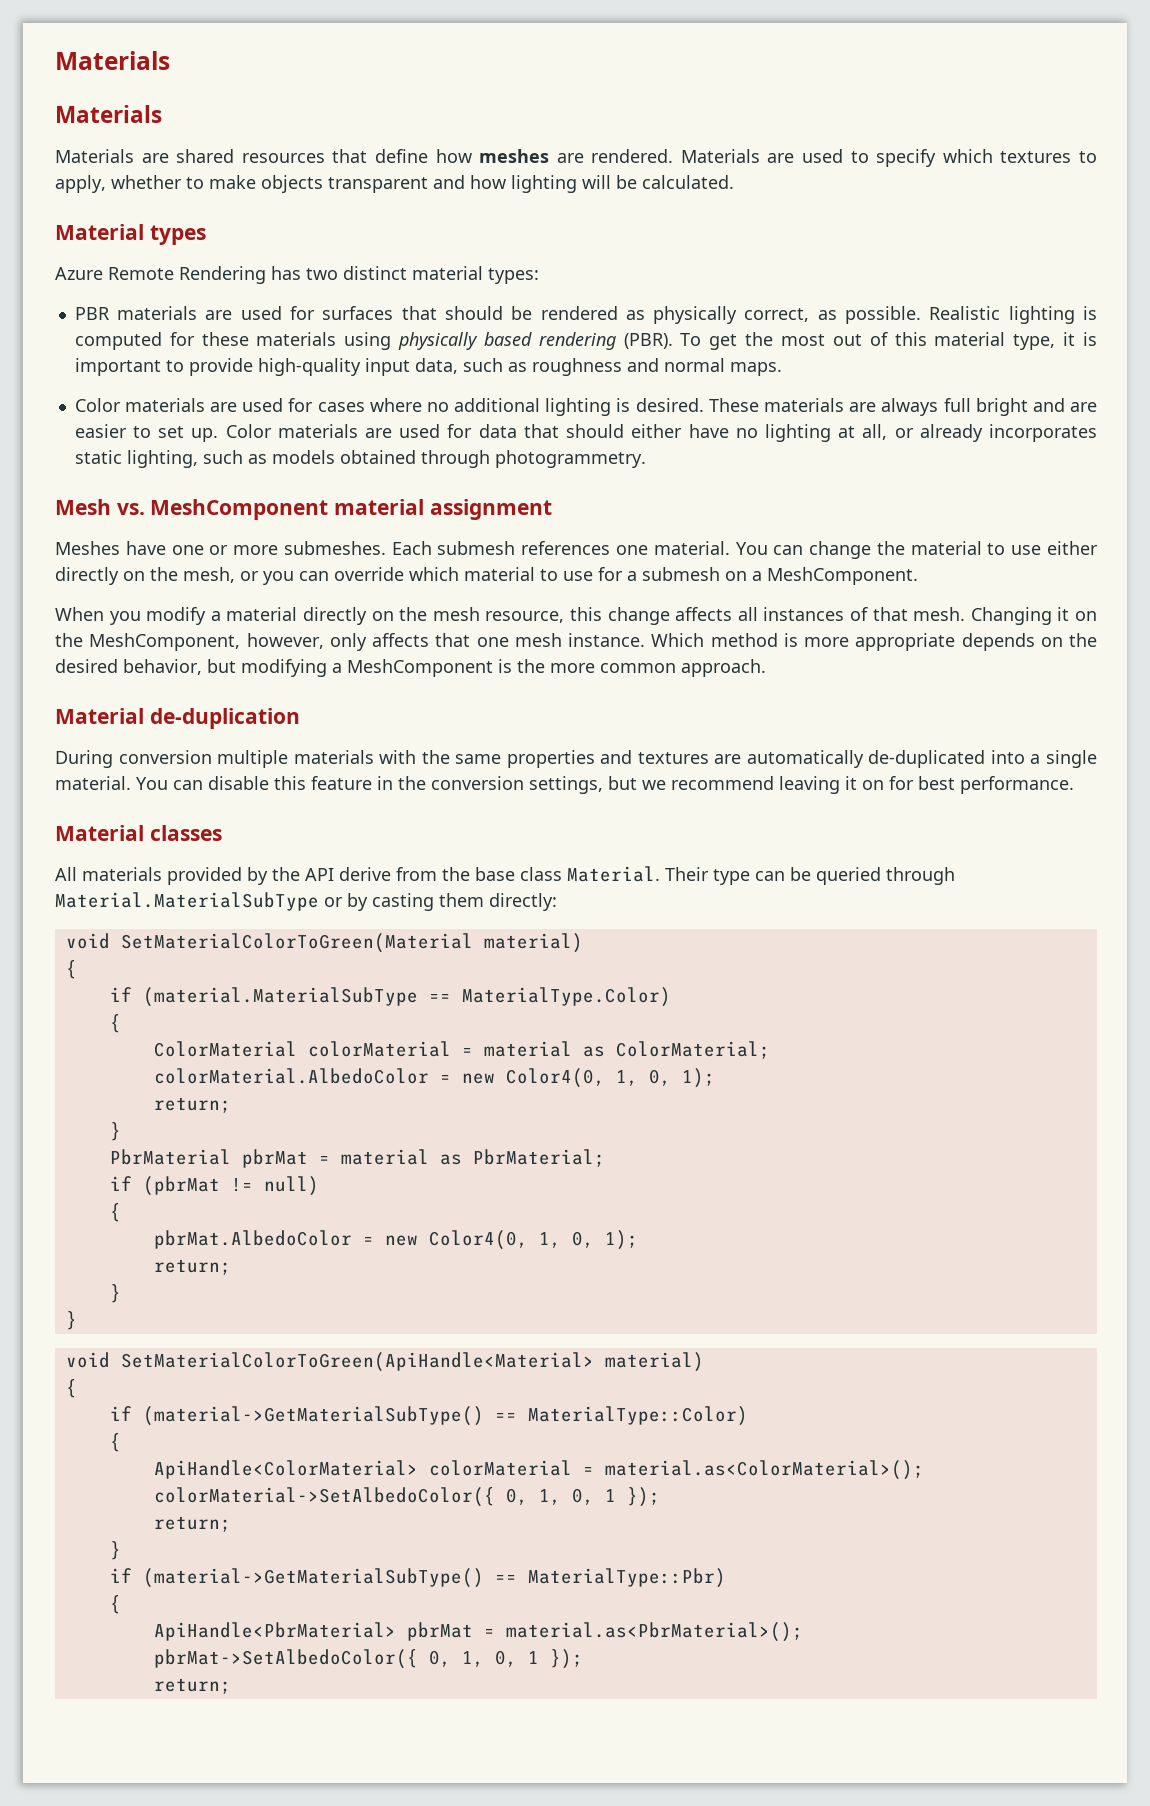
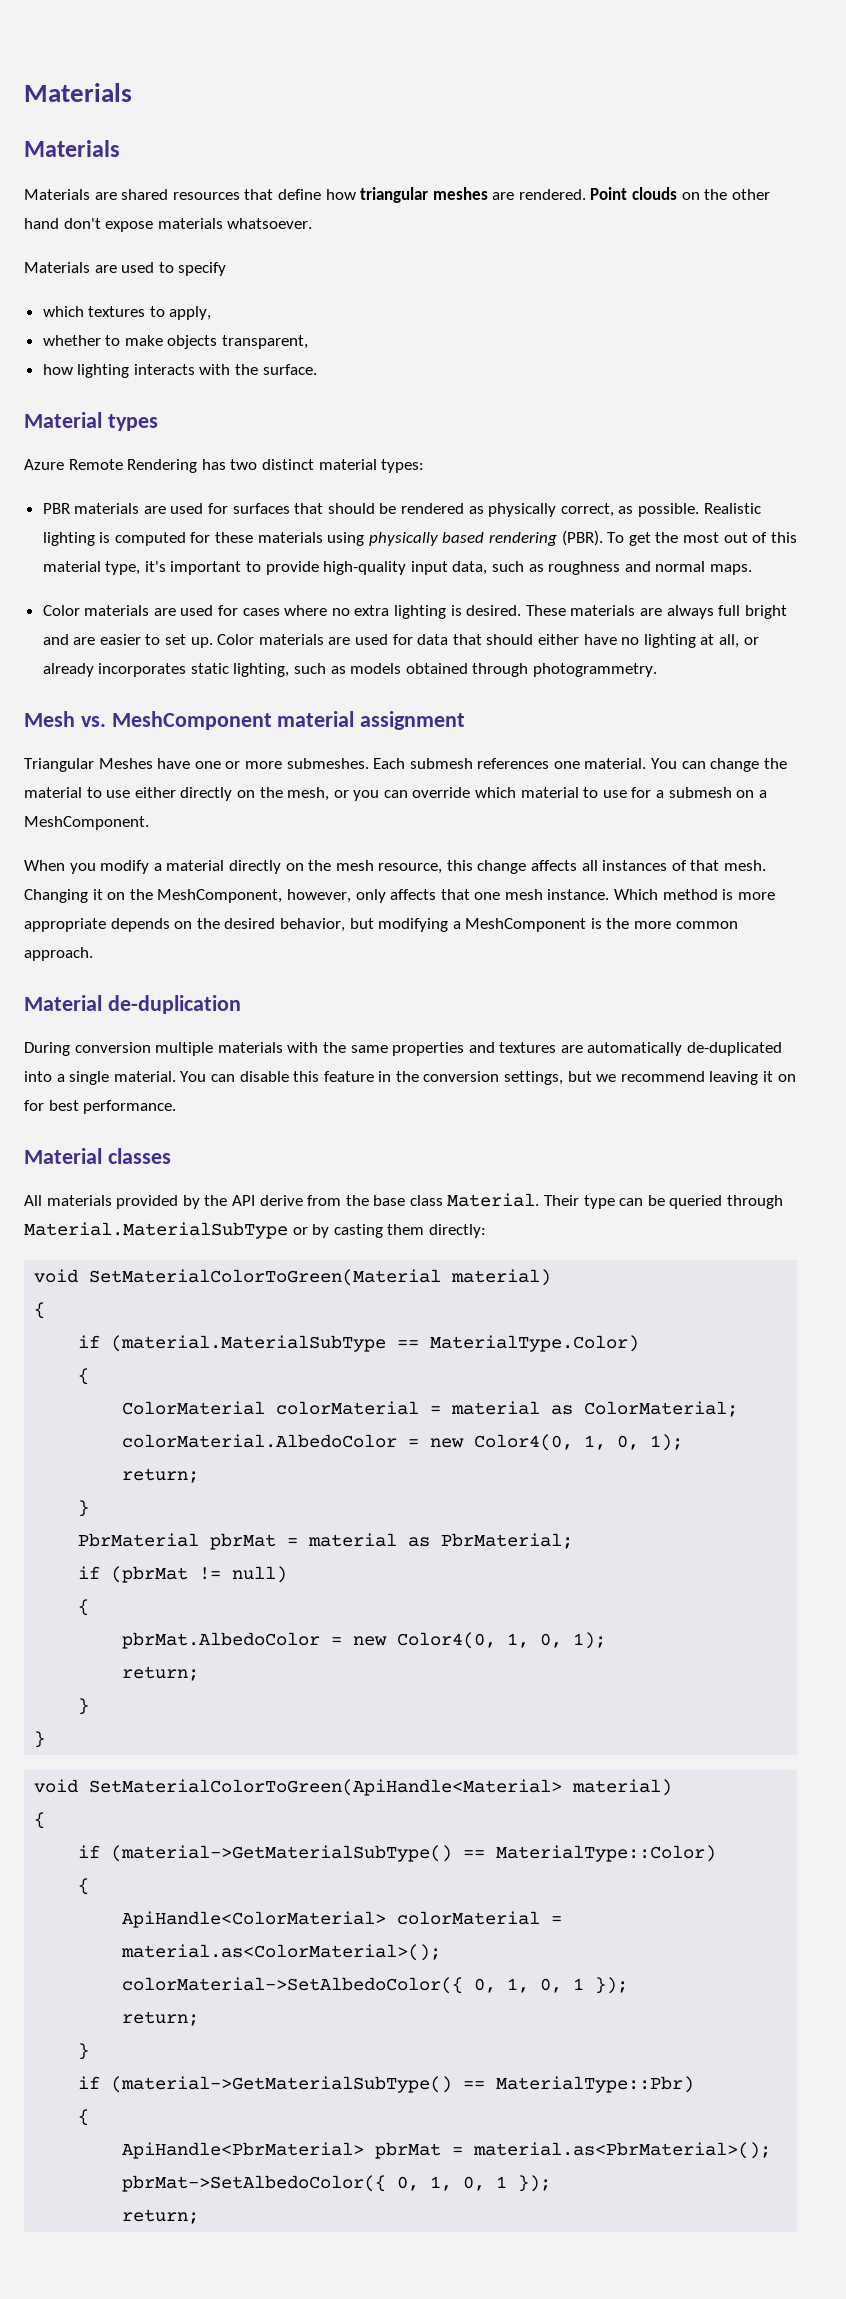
(472, 156) none -> [360,187,429,203] triangular
(674, 156) none -> [590,187,770,200] [24,218,313,232] Point clouds on the other hand don't expose materials whatsoever. //
(937, 158) none -> (227, 269) //
(106, 184) none -> (212, 313) //
[328,175,734,193] transparent and how lighting will be calculated. -> [222,335,309,349] [42,364,317,378] transparent, // how lighting interacts with the surface.
[1063,332,1097,346] it is -> [144,561,166,572] it's
[454,398,541,412] additional -> [354,605,390,616] extra
(552, 509) none -> [24,758,94,772] Triangular

